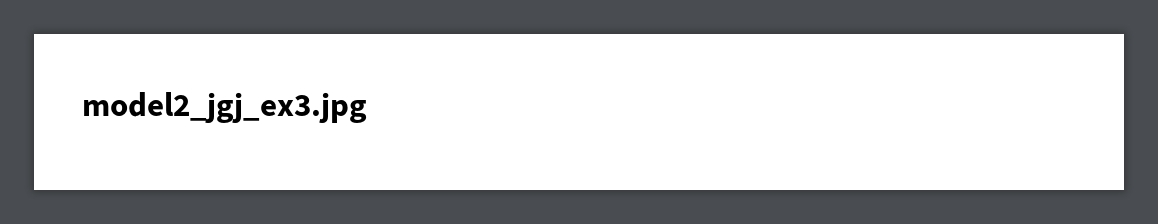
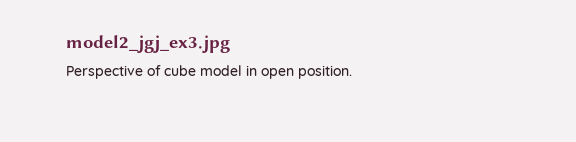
(367, 107) none -> [66,65,352,79] // Perspective of cube model in open position.

